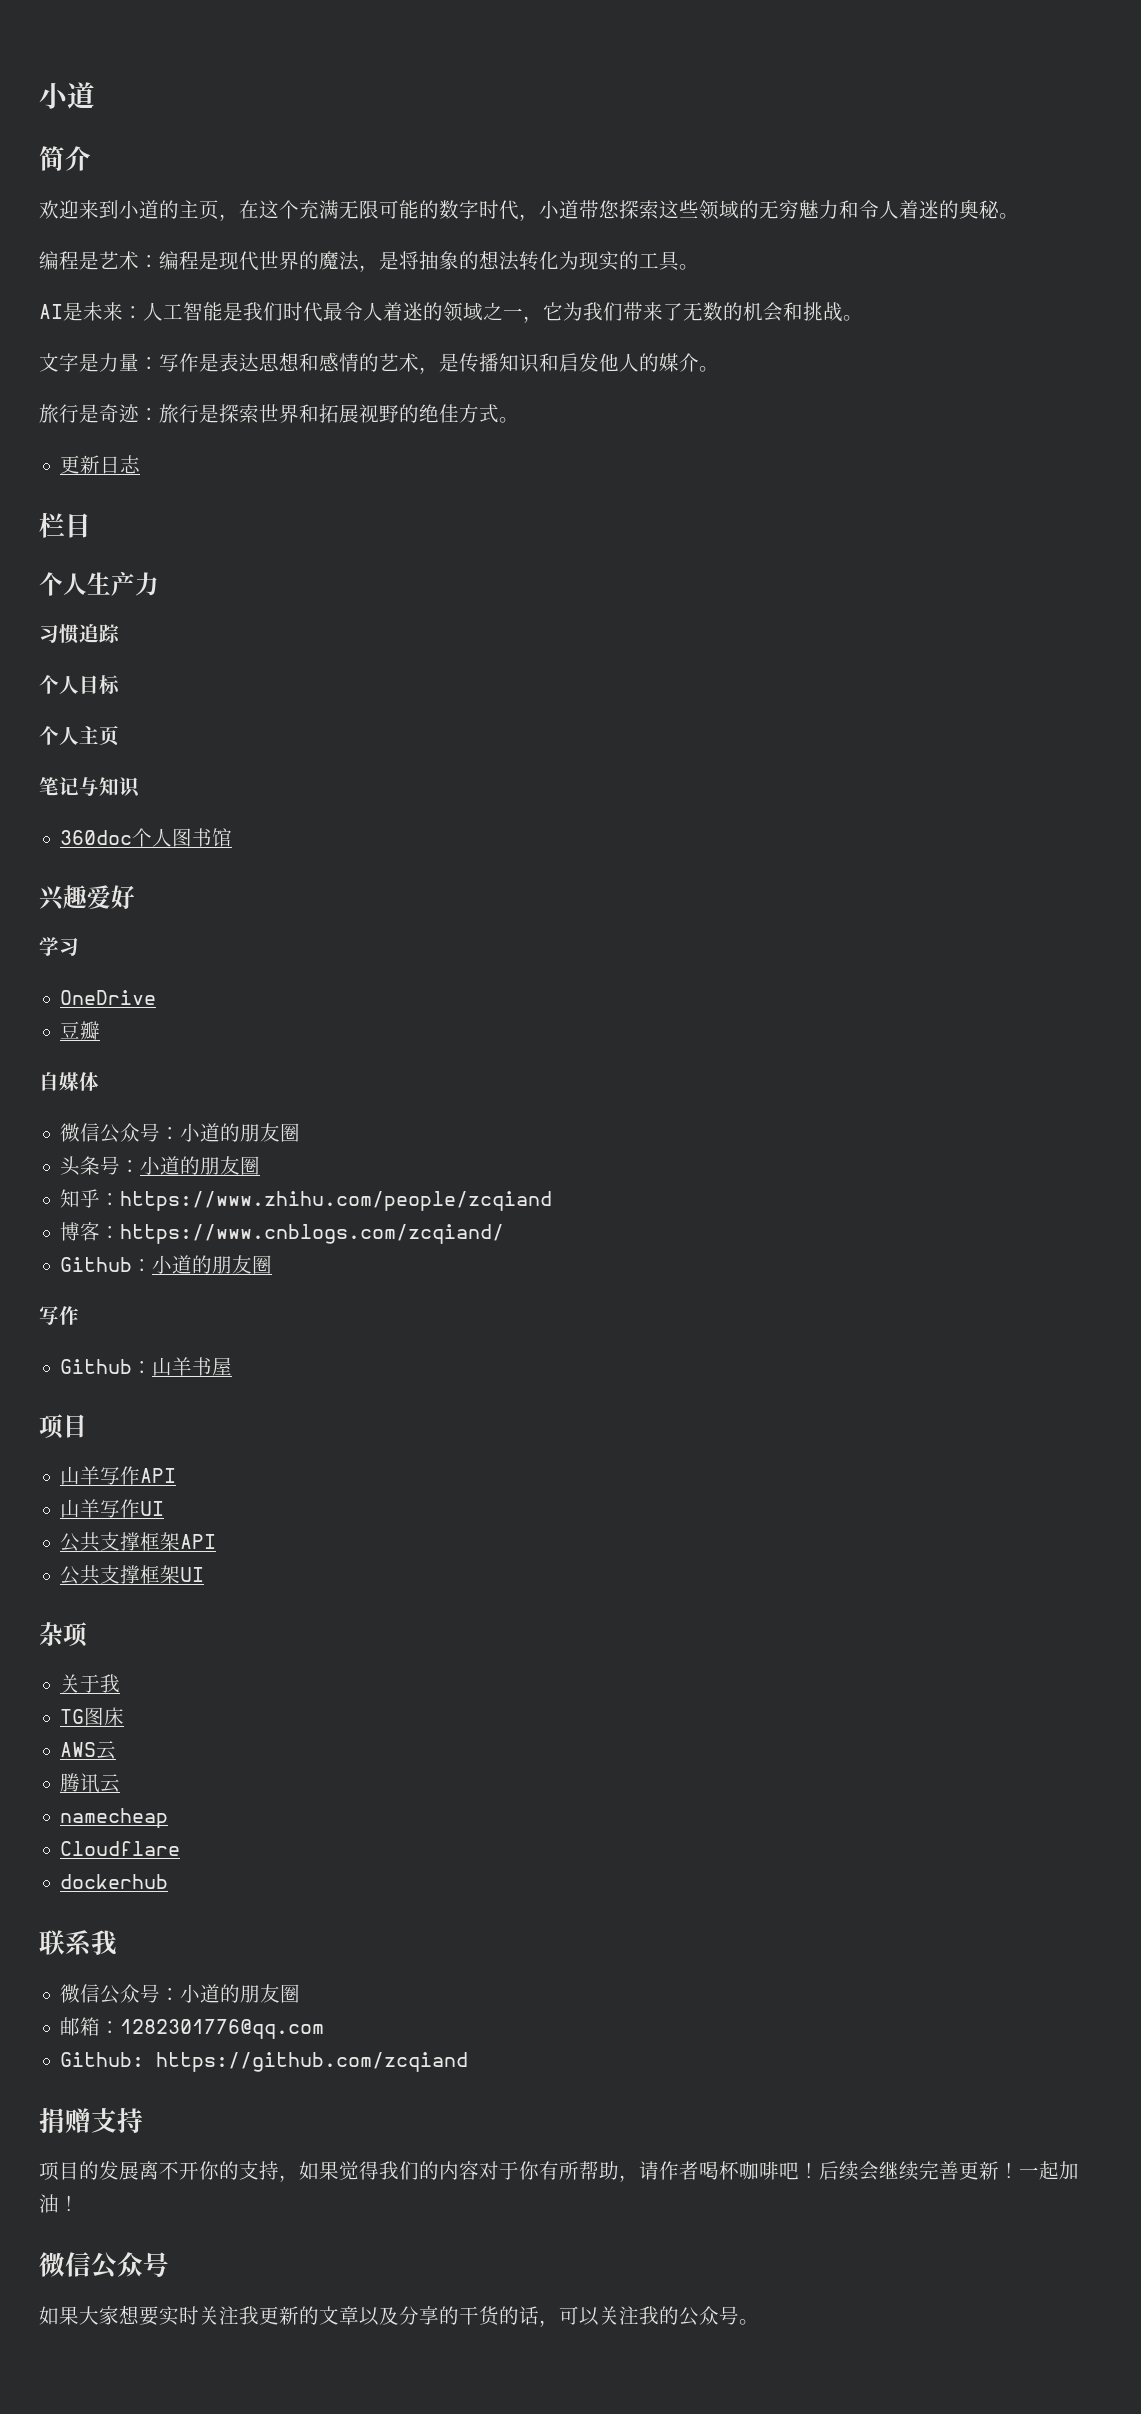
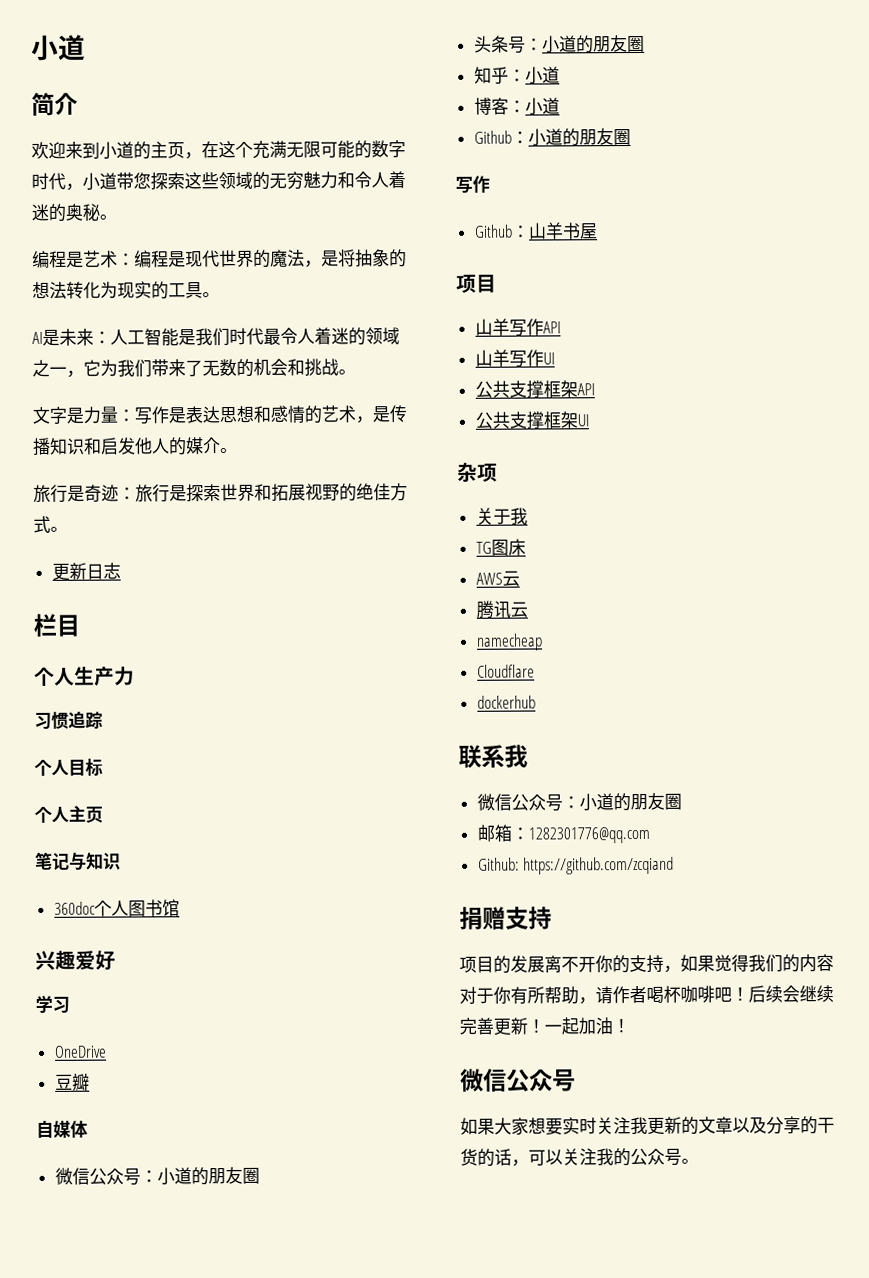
[120,1191,553,1211] https://www.zhihu.com/people/zcqiand -> [524,66,560,85] 小道
[120,1224,505,1244] https://www.cnblogs.com/zcqiand/ -> [524,97,560,116] 小道

